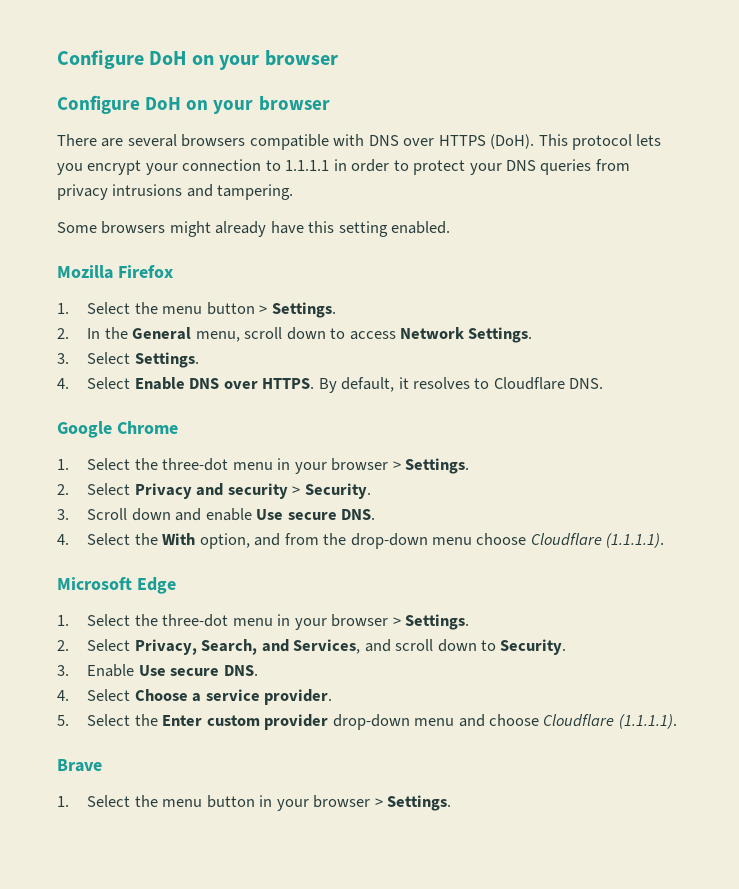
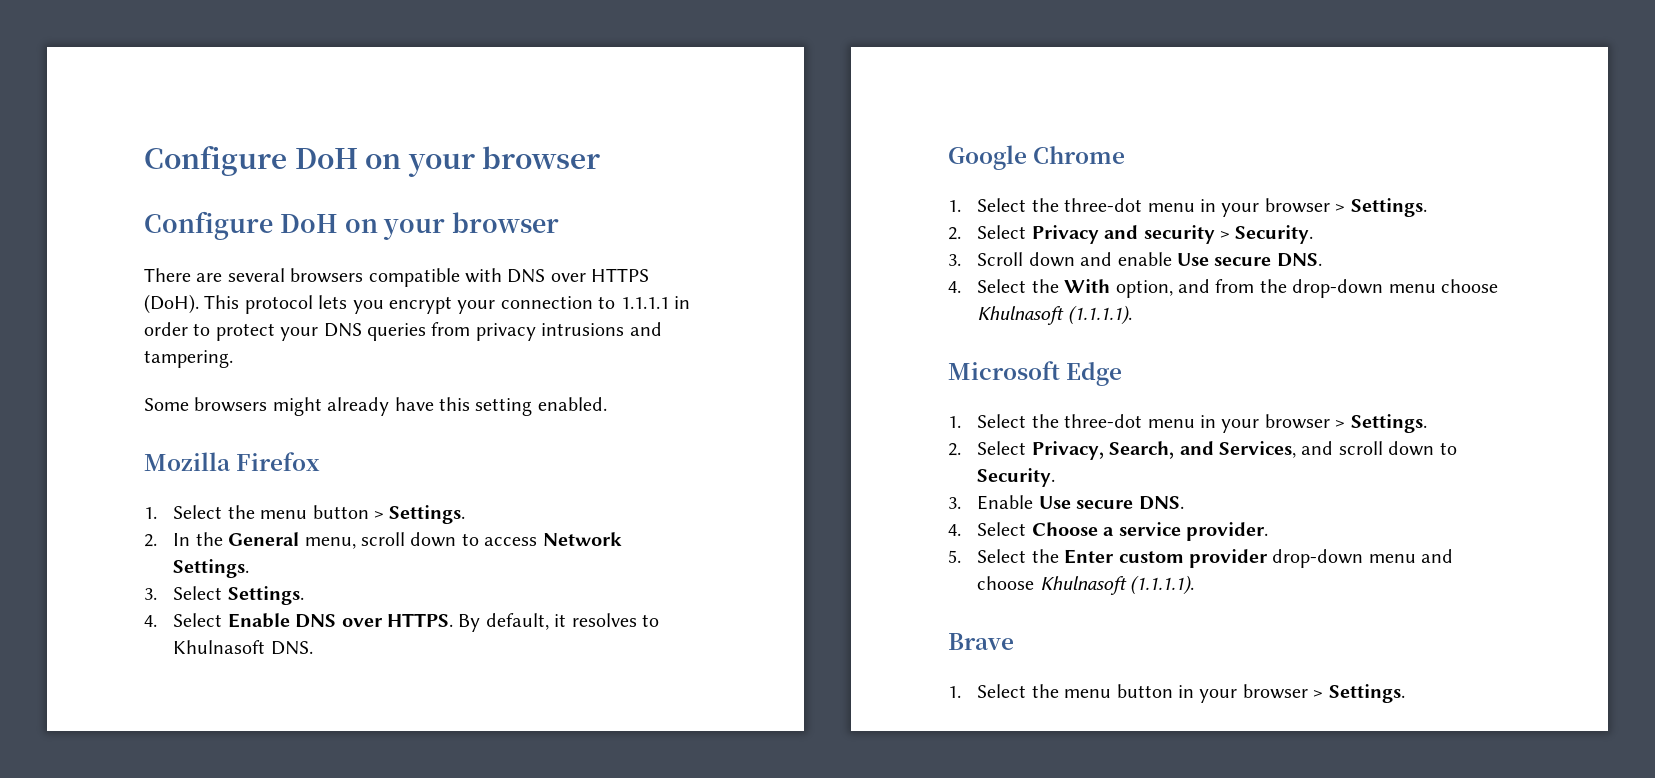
[493,377,565,390] Cloudflare -> [173,640,266,654] Khulnasoft
[530,533,602,546] Cloudflare -> [977,306,1065,325] Khulnasoft
[543,714,615,727] Cloudflare -> [1039,576,1127,595] Khulnasoft

